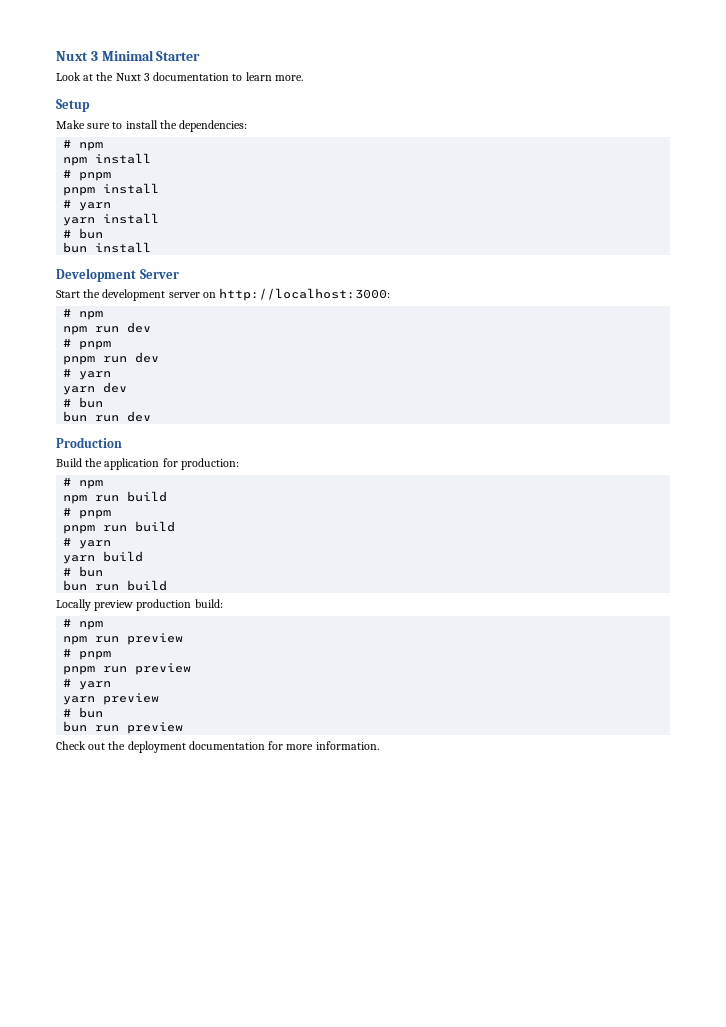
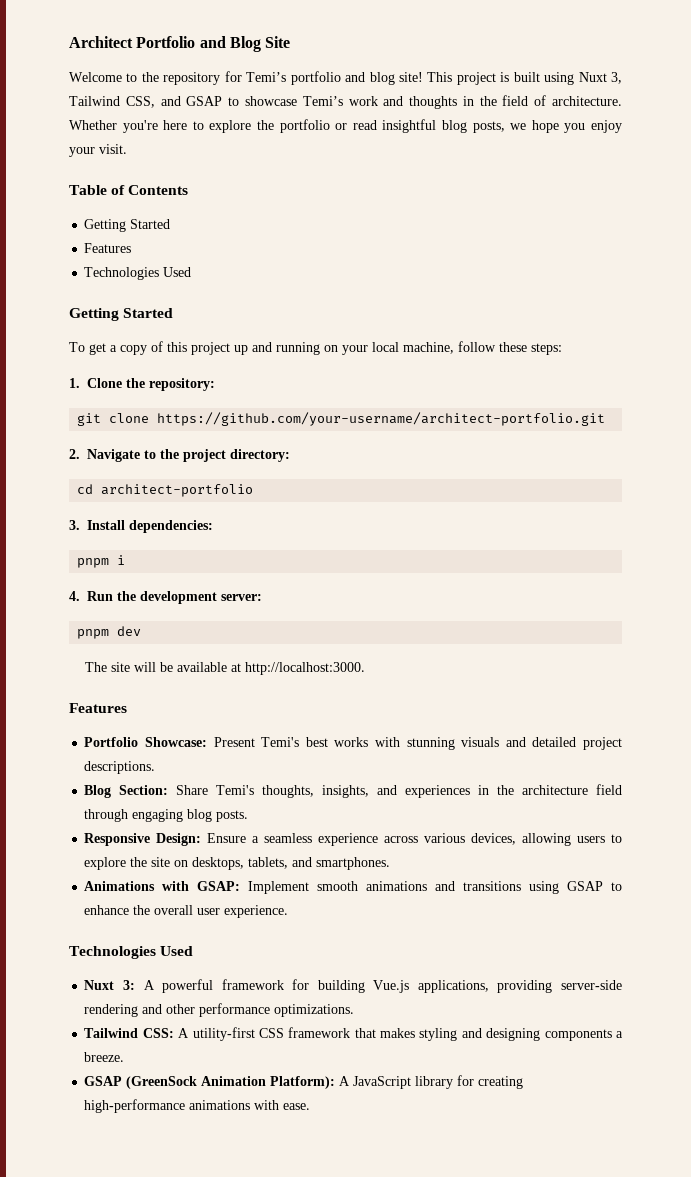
[56,50,201,61] [56,72,303,81] [56,99,90,112] [56,120,248,132] [63,139,104,151] [63,153,152,166] [63,169,112,181] [63,183,160,196] [63,199,112,211] [63,213,160,226] [63,228,104,239] [63,242,152,253] [56,268,179,282] [56,288,391,301] [63,308,104,320] [63,322,152,335] [63,338,112,350] [63,352,160,365] [63,368,112,380] [63,382,128,395] [63,397,104,408] [63,411,152,422] [56,437,122,448] [56,458,239,470] [63,477,104,489] [63,491,168,504] [63,507,112,519] [63,521,176,534] [63,537,112,549] [63,551,144,564] [63,566,104,577] [63,580,168,591] [56,599,223,611] [63,618,104,630] [63,633,184,645] [63,648,112,660] [63,663,192,675] [63,678,112,690] [63,693,160,705] [63,707,104,718] [63,721,184,734] [56,741,379,753] Nuxt 3 Minimal Starter // Look at the Nuxt 3 documentation to learn more. // Setup // Make sure to install the dependencies: // # npm // npm install // # pnpm // pnpm install // # yarn // yarn install // # bun // bun install // Development Server // Start the development server on http://localhost:3000: // # npm // npm run dev // # pnpm // pnpm run dev // # yarn // yarn dev // # bun // bun run dev // Production // Build the application for production: // # npm // npm run build // # pnpm // pnpm run build // # yarn // yarn build // # bun // bun run build // Locally preview production build: // # npm // npm run preview // # pnpm // pnpm run preview // # yarn // yarn preview // # bun // bun run preview // Check out the deployment documentation for more information. -> [69,36,291,52] [69,71,622,85] [69,95,622,109] [69,119,623,133] [69,144,127,157] [69,185,189,195] [84,219,171,232] [84,243,132,253] [84,267,192,280] [69,308,174,321] [69,341,562,355] [69,378,215,391] [77,412,606,426] [69,449,290,462] [77,484,254,497] [69,520,213,533] [77,555,126,568] [69,591,262,604] [77,626,142,639] [85,662,366,675] [69,703,127,713] [84,737,623,750] [84,761,156,774] [84,784,622,798] [84,809,249,822] [84,833,622,846] [84,857,391,870] [84,881,622,894] [84,905,289,918] [69,946,194,959] [84,979,622,993] [84,1003,355,1017] [84,1027,623,1041] [84,1052,125,1062] [84,1075,524,1089] [84,1099,311,1113] Architect Portfolio and Blog Site // Welcome to the repository for Temi’s portfolio and blog site! This project is built using Nuxt 3, Tailwind CSS, and GSAP to showcase Temi’s work and thoughts in the field of architecture. Whether you're here to explore the portfolio or read insightful blog posts, we hope you enjoy your visit. // Table of Contents // Getting Started // Features // Technologies Used // Getting Started // To get a copy of this project up and running on your local machine, follow these steps: // 1. Clone the repository: // git clone https://github.com/your-username/architect-portfolio.git // 2. Navigate to the project directory: // cd architect-portfolio // 3. Install dependencies: // pnpm i // 4. Run the development server: // pnpm dev // The site will be available at http://localhost:3000. // Features // Portfolio Showcase: Present Temi's best works with stunning visuals and detailed project descriptions. // Blog Section: Share Temi's thoughts, insights, and experiences in the architecture field through engaging blog posts. // Responsive Design: Ensure a seamless experience across various devices, allowing users to explore the site on desktops, tablets, and smartphones. // Animations with GSAP: Implement smooth animations and transitions using GSAP to enhance the overall user experience. // Technologies Used // Nuxt 3: A powerful framework for building Vue.js applications, providing server-side rendering and other performance optimizations. // Tailwind CSS: A utility-first CSS framework that makes styling and designing components a breeze. // GSAP (GreenSock Animation Platform): A JavaScript library for creating high-performance animations with ease.

